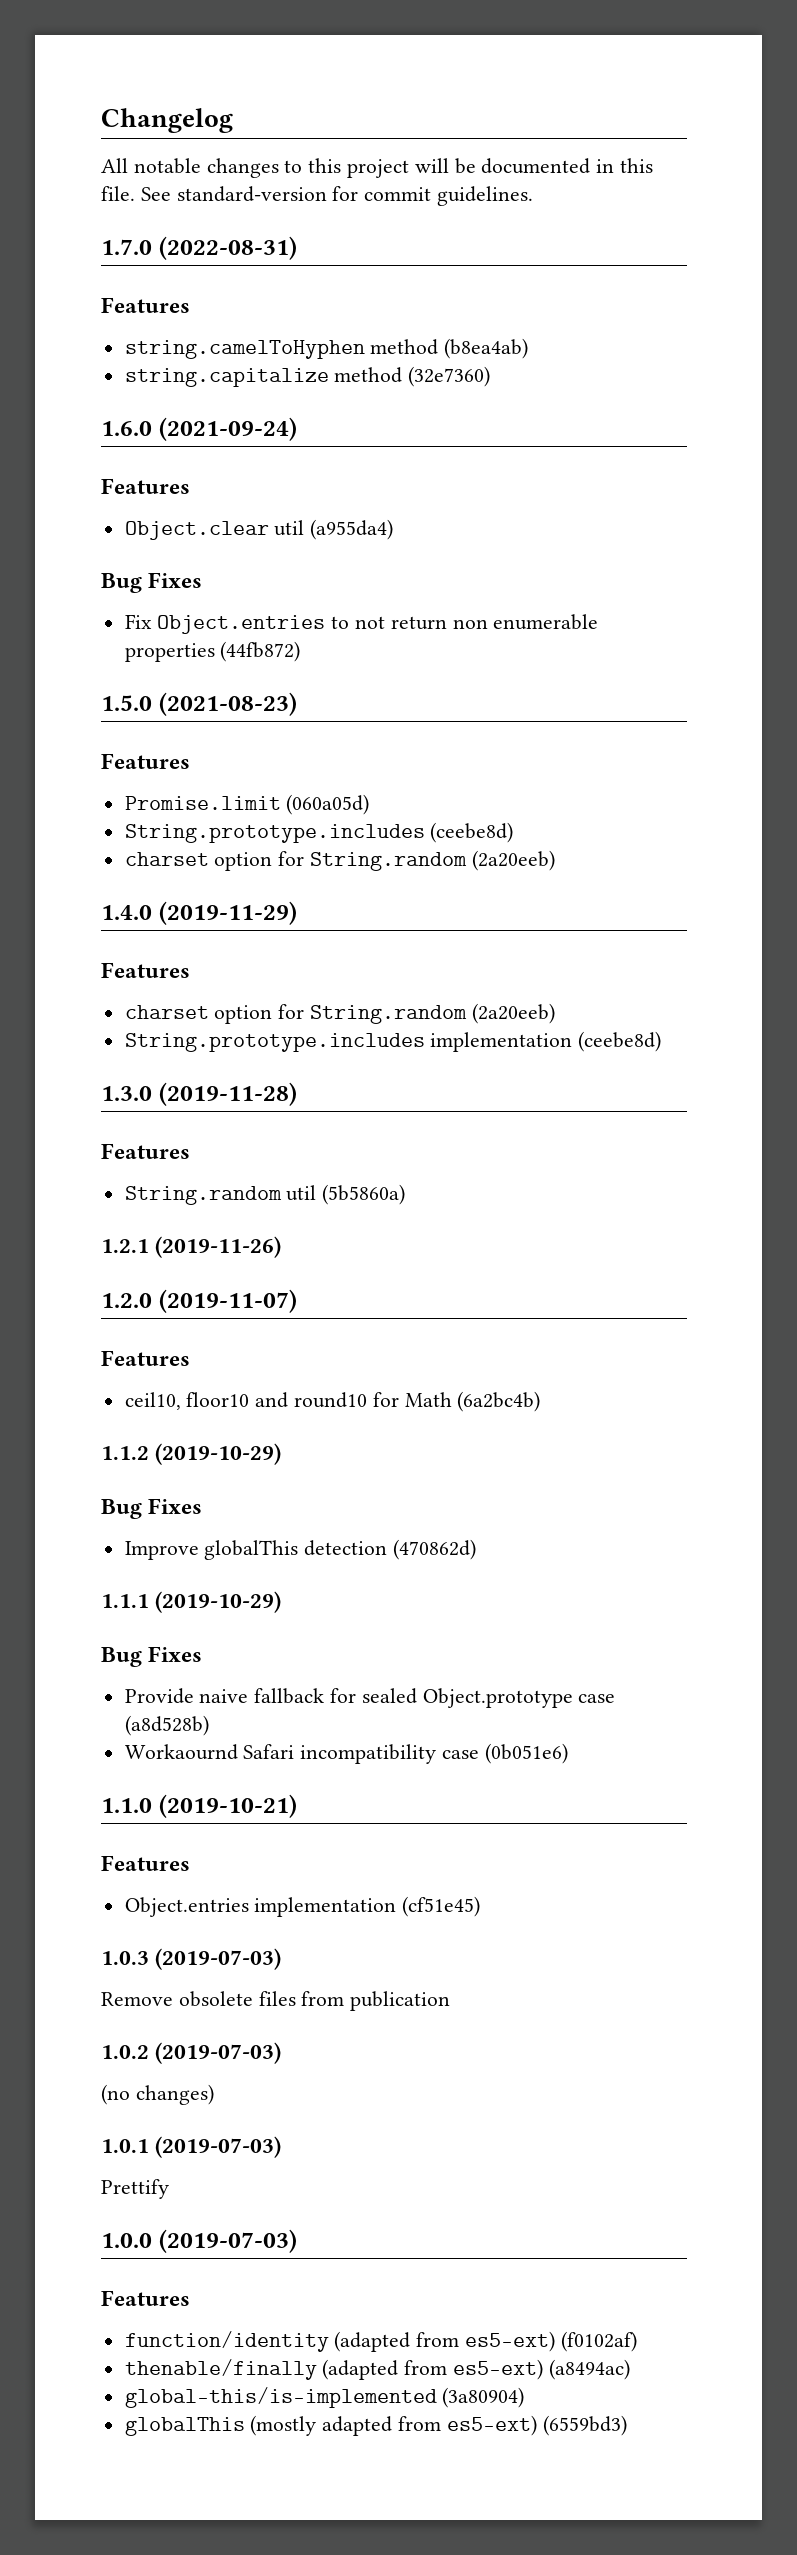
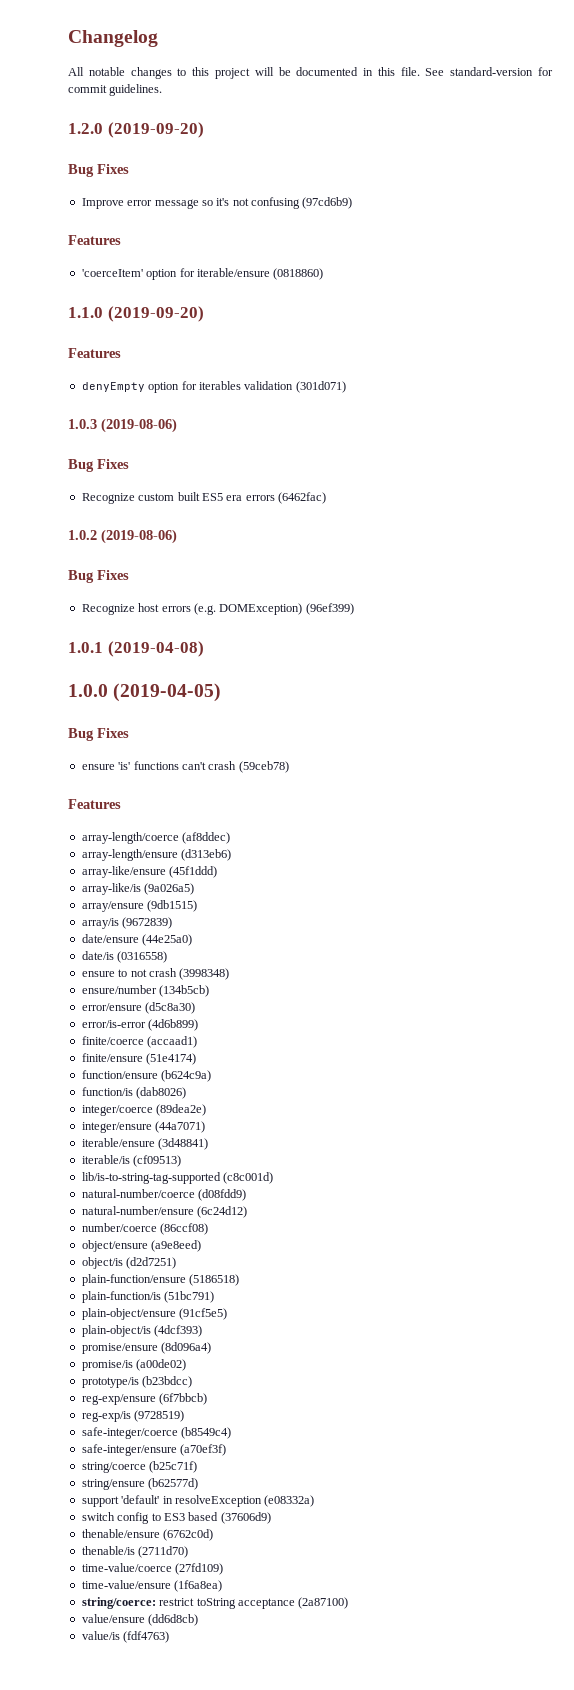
[101,236,297,260] [101,297,190,313] [124,338,529,359] [124,366,491,387] [101,417,297,441] [101,478,190,494] [124,519,394,540] [101,572,203,593] [124,614,599,634] [124,641,301,662] [101,692,297,716] [101,753,190,769] [124,794,370,815] [124,822,514,843] [124,850,555,871] [101,901,297,925] [101,962,190,978] [124,1003,555,1024] [124,1031,662,1052] [101,1082,297,1106] [101,1143,190,1159] [124,1184,406,1205] [101,1236,282,1258] [101,1289,297,1313] [101,1350,190,1366] [124,1391,541,1412] [101,1443,282,1465] [101,1498,203,1519] [124,1539,477,1560] [101,1591,282,1613] [101,1646,203,1667] [124,1688,616,1708] [124,1715,209,1736] [124,1743,568,1764] [101,1794,297,1818] [101,1855,190,1871] [124,1896,481,1917] [101,1948,282,1970] [101,1991,451,2011] [101,2042,282,2064] [101,2084,214,2105] [101,2136,282,2158] [101,2179,169,2199] [101,2229,297,2253] [101,2290,190,2306] [124,2331,637,2352] [124,2359,630,2380] [124,2387,525,2408] [124,2415,627,2436] 1.7.0 (2022-08-31) // Features // string.camelToHyphen method (b8ea4ab) // string.capitalize method (32e7360) // 1.6.0 (2021-09-24) // Features // Object.clear util (a955da4) // Bug Fixes // Fix Object.entries to not return non enumerable properties (44fb872) // 1.5.0 (2021-08-23) // Features // Promise.limit (060a05d) // String.prototype.includes (ceebe8d) // charset option for String.random (2a20eeb) // 1.4.0 (2019-11-29) // Features // charset option for String.random (2a20eeb) // String.prototype.includes implementation (ceebe8d) // 1.3.0 (2019-11-28) // Features // String.random util (5b5860a) // 1.2.1 (2019-11-26) // 1.2.0 (2019-11-07) // Features // ceil10, floor10 and round10 for Math (6a2bc4b) // 1.1.2 (2019-10-29) // Bug Fixes // Improve globalThis detection (470862d) // 1.1.1 (2019-10-29) // Bug Fixes // Provide naive fallback for sealed Object.prototype case (a8d528b) // Workaournd Safari incompatibility case (0b051e6) // 1.1.0 (2019-10-21) // Features // Object.entries implementation (cf51e45) // 1.0.3 (2019-07-03) // Remove obsolete files from publication // 1.0.2 (2019-07-03) // (no changes) // 1.0.1 (2019-07-03) // Prettify // 1.0.0 (2019-07-03) // Features // function/identity (adapted from es5-ext) (f0102af) // thenable/finally (adapted from es5-ext) (a8494ac) // global-this/is-implemented (3a80904) // globalThis (mostly adapted from es5-ext) (6559bd3) -> [68,122,204,138] [68,164,129,177] [81,197,353,209] [68,235,121,245] [81,268,324,280] [68,306,204,322] [68,348,121,358] [81,381,346,393] [68,418,177,433] [68,459,129,472] [81,492,326,504] [68,529,177,544] [68,570,129,583] [81,603,354,615] [68,641,204,657] [68,683,222,702] [68,728,129,741] [81,761,289,773] [68,799,121,809] [81,832,231,844] [81,849,232,861] [81,866,218,878] [81,883,195,895] [81,900,198,912] [81,917,173,929] [81,934,193,946] [81,951,168,963] [81,968,230,980] [81,985,210,997] [81,1002,196,1014] [81,1019,199,1031] [81,1036,198,1048] [81,1053,197,1065] [81,1070,212,1082] [81,1087,187,1099] [81,1104,207,1116] [81,1121,206,1133] [81,1138,209,1150] [81,1155,182,1167] [81,1172,274,1184] [81,1189,247,1201] [81,1206,248,1218] [81,1223,209,1235] [81,1240,202,1252] [81,1257,177,1269] [81,1274,240,1286] [81,1291,215,1303] [81,1308,228,1320] [81,1325,203,1337] [81,1342,212,1354] [81,1359,187,1371] [81,1376,193,1388] [81,1393,208,1405] [81,1410,185,1422] [81,1427,232,1439] [81,1444,227,1456] [81,1461,198,1473] [81,1478,199,1490] [81,1495,315,1507] [81,1512,271,1524] [81,1529,214,1541] [81,1546,189,1558] [81,1563,224,1575] [81,1580,223,1592] [81,1597,349,1609] [81,1614,199,1626] [81,1631,170,1643] 1.2.0 (2019-09-20) // Bug Fixes // Improve error message so it's not confusing (97cd6b9) // Features // 'coerceItem' option for iterable/ensure (0818860) // 1.1.0 (2019-09-20) // Features // denyEmpty option for iterables validation (301d071) // 1.0.3 (2019-08-06) // Bug Fixes // Recognize custom built ES5 era errors (6462fac) // 1.0.2 (2019-08-06) // Bug Fixes // Recognize host errors (e.g. DOMException) (96ef399) // 1.0.1 (2019-04-08) // 1.0.0 (2019-04-05) // Bug Fixes // ensure 'is' functions can't crash (59ceb78) // Features // array-length/coerce (af8ddec) // array-length/ensure (d313eb6) // array-like/ensure (45f1ddd) // array-like/is (9a026a5) // array/ensure (9db1515) // array/is (9672839) // date/ensure (44e25a0) // date/is (0316558) // ensure to not crash (3998348) // ensure/number (134b5cb) // error/ensure (d5c8a30) // error/is-error (4d6b899) // finite/coerce (accaad1) // finite/ensure (51e4174) // function/ensure (b624c9a) // function/is (dab8026) // integer/coerce (89dea2e) // integer/ensure (44a7071) // iterable/ensure (3d48841) // iterable/is (cf09513) // lib/is-to-string-tag-supported (c8c001d) // natural-number/coerce (d08fdd9) // natural-number/ensure (6c24d12) // number/coerce (86ccf08) // object/ensure (a9e8eed) // object/is (d2d7251) // plain-function/ensure (5186518) // plain-function/is (51bc791) // plain-object/ensure (91cf5e5) // plain-object/is (4dcf393) // promise/ensure (8d096a4) // promise/is (a00de02) // prototype/is (b23bdcc) // reg-exp/ensure (6f7bbcb) // reg-exp/is (9728519) // safe-integer/coerce (b8549c4) // safe-integer/ensure (a70ef3f) // string/coerce (b25c71f) // string/ensure (b62577d) // support 'default' in resolveException (e08332a) // switch config to ES3 based (37606d9) // thenable/ensure (6762c0d) // thenable/is (2711d70) // time-value/coerce (27fd109) // time-value/ensure (1f6a8ea) // string/coerce: restrict toString acceptance (2a87100) // value/ensure (dd6d8cb) // value/is (fdf4763)

